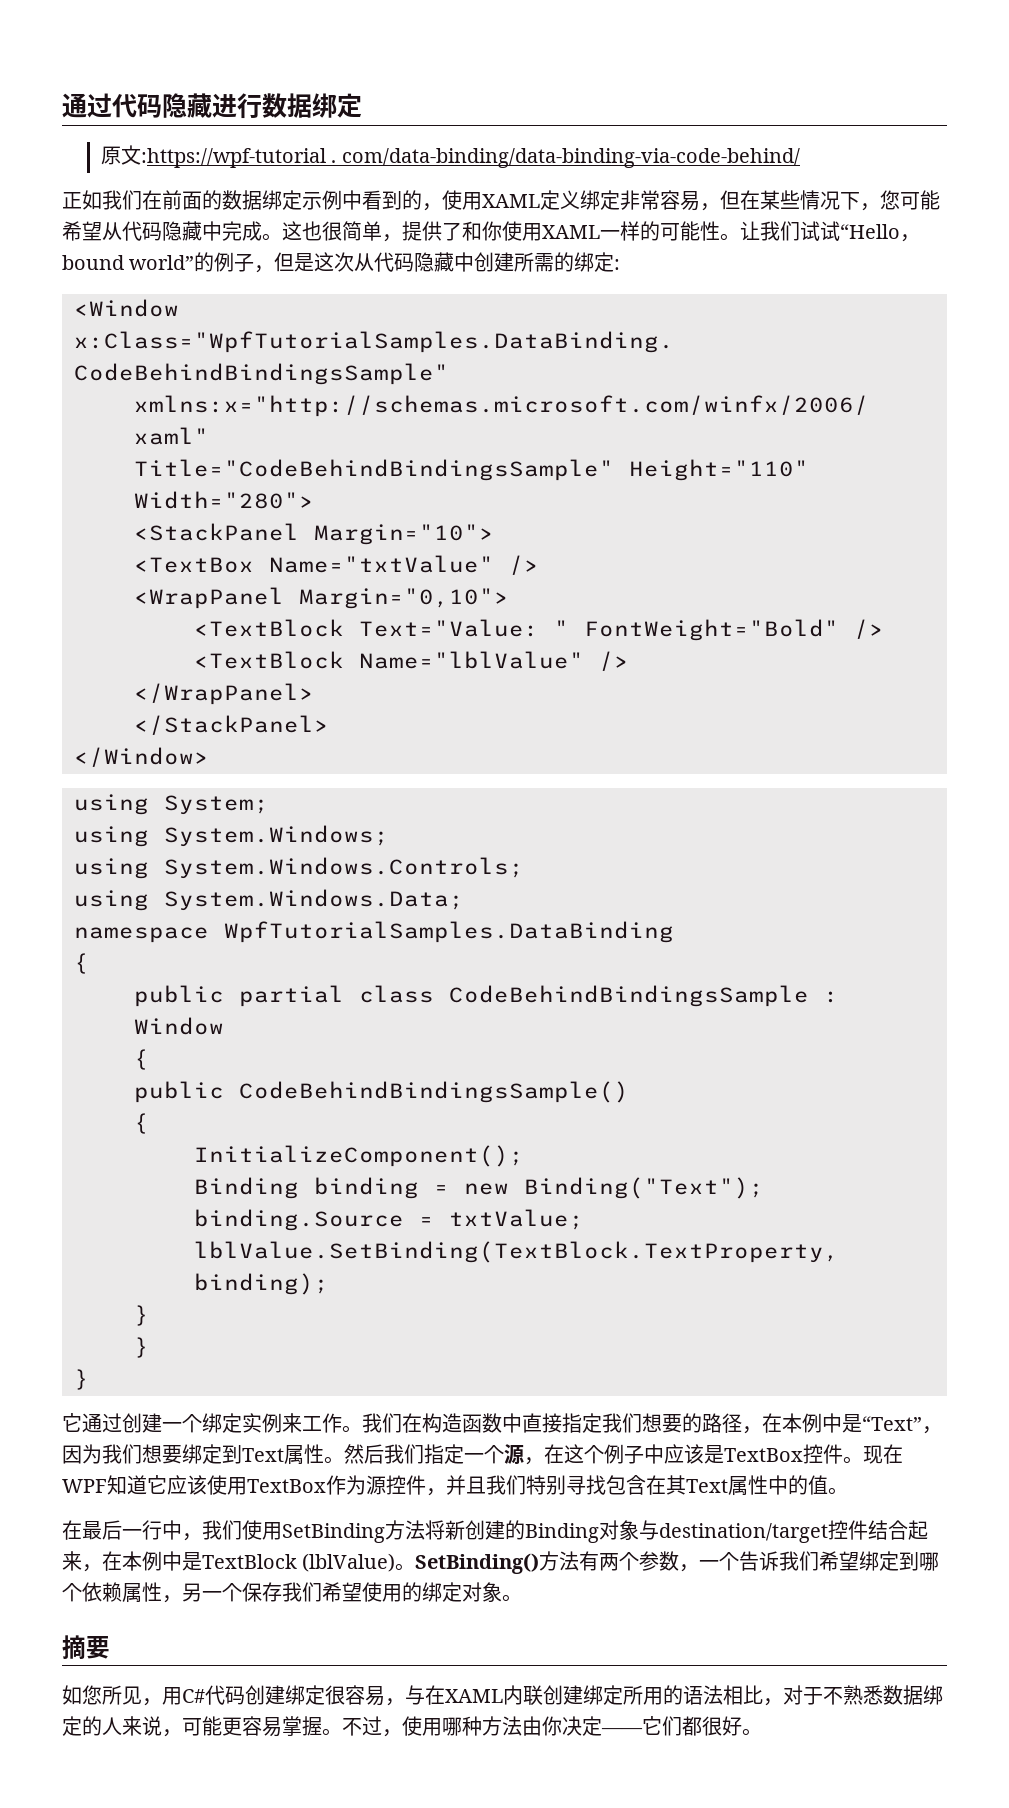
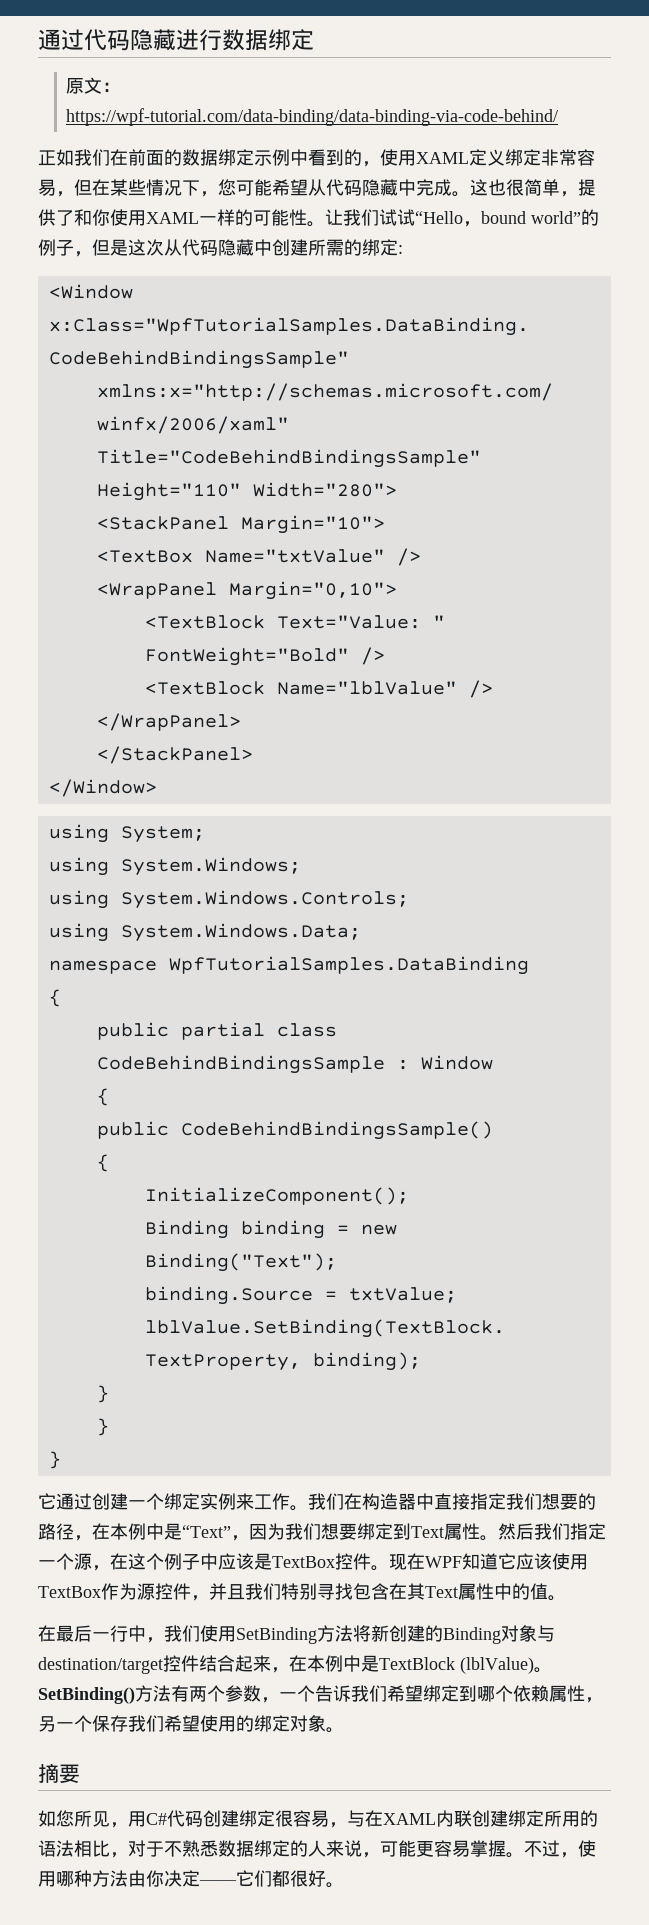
[141,148,800,168] :https://wpf-tutorial . com/data-binding/data-binding-via-code-behind/ -> [102,82,121,92] [66,108,559,126] ：https://wpf-tutorial.com/data-binding/data-binding-via-code-behind/
[462,1413,502,1433] 函数 -> [398,1493,416,1510] 器

